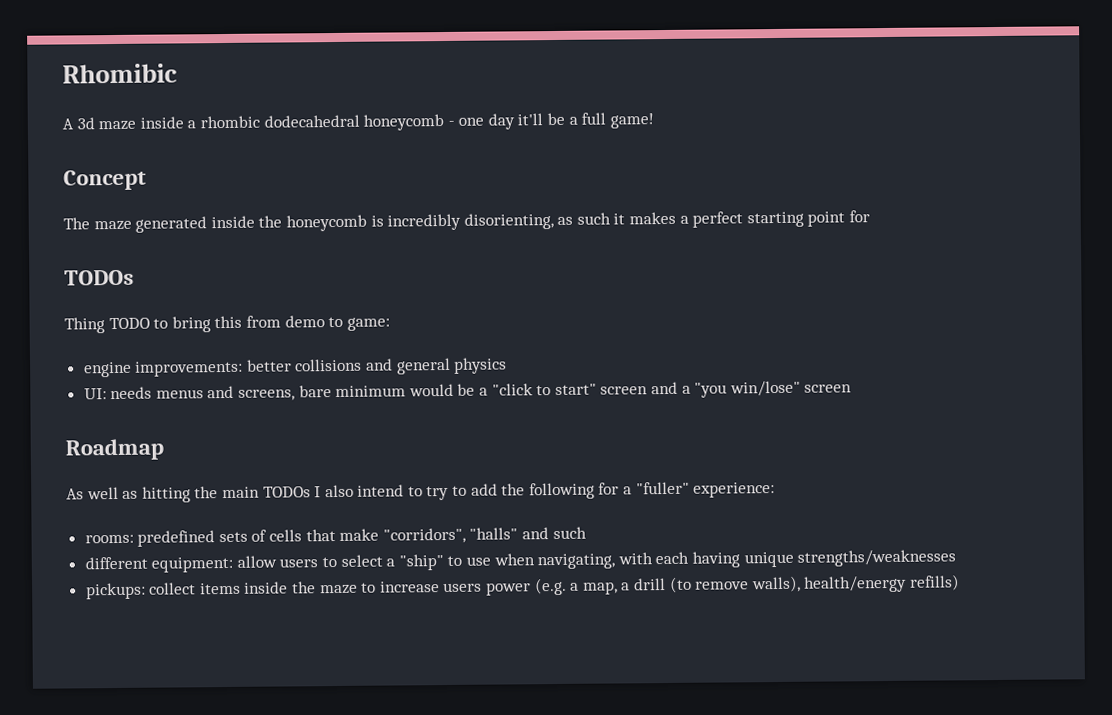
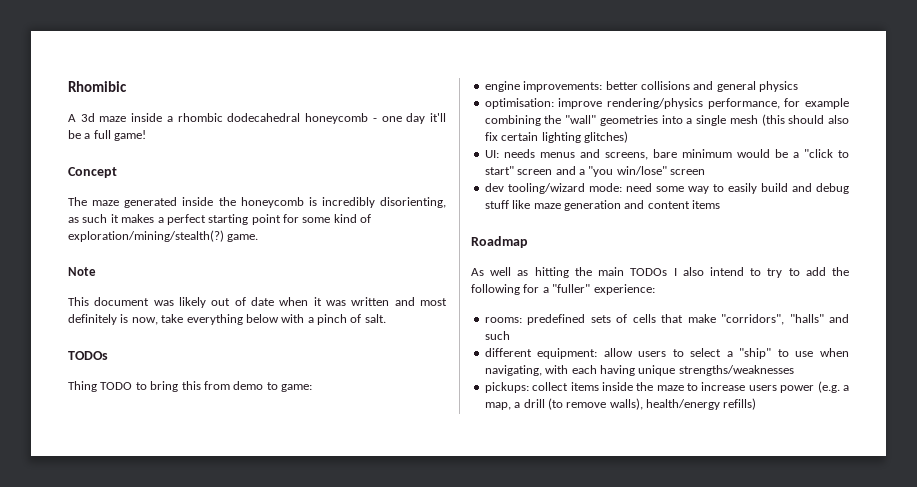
(871, 216) none -> [302,214,372,223] [68,230,259,242] [68,267,96,276] [68,297,447,308] [68,314,386,325] some kind of exploration/mining/stealth(?) game. // Note // This document was likely out of date when it was written and most definitely is now, take everything below with a pinch of salt.
(508, 365) none -> [484,98,849,109] [484,114,849,126] [484,131,628,143] // optimisation: improve rendering/physics performance, for example combining the "wall" geometries into a single mesh (this should also fix certain lighting glitches)
(853, 388) none -> [484,183,849,194] [484,200,720,211] // dev tooling/wizard mode: need some way to easily build and debug stuff like maze generation and content items

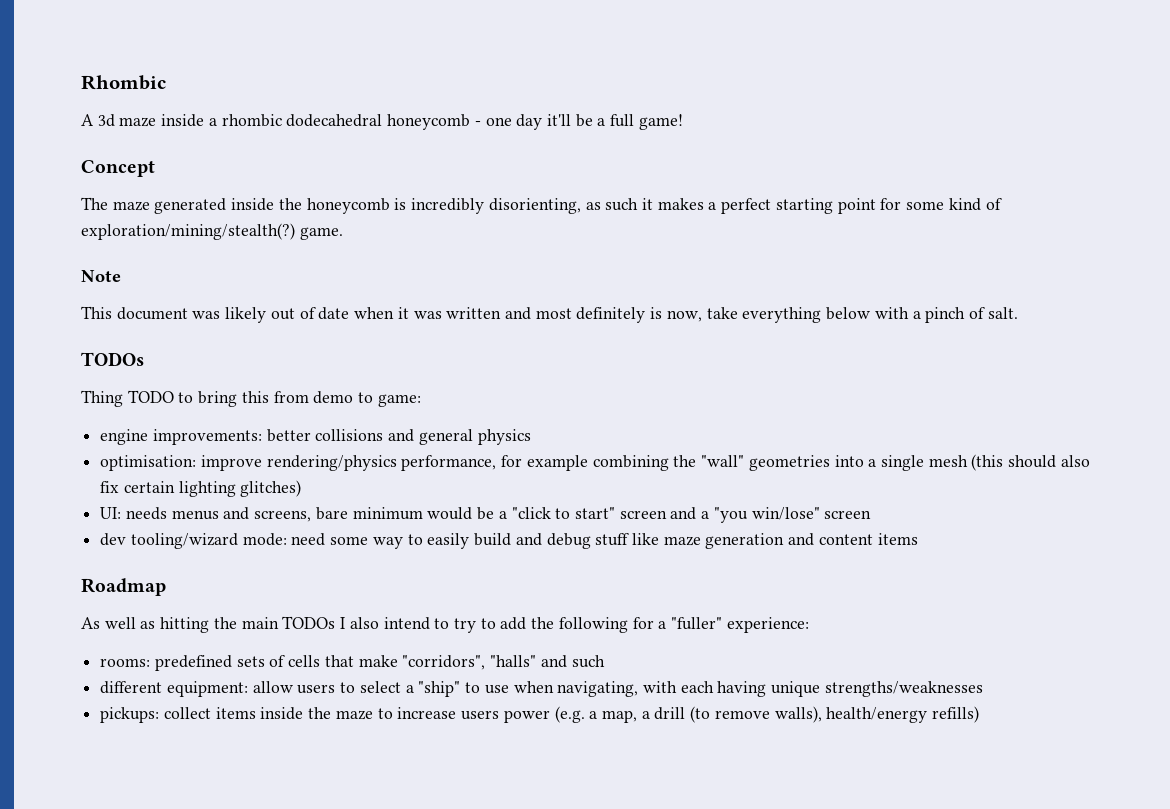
[68,81,127,92] Rhomibic -> [81,75,166,90] Rhombic

